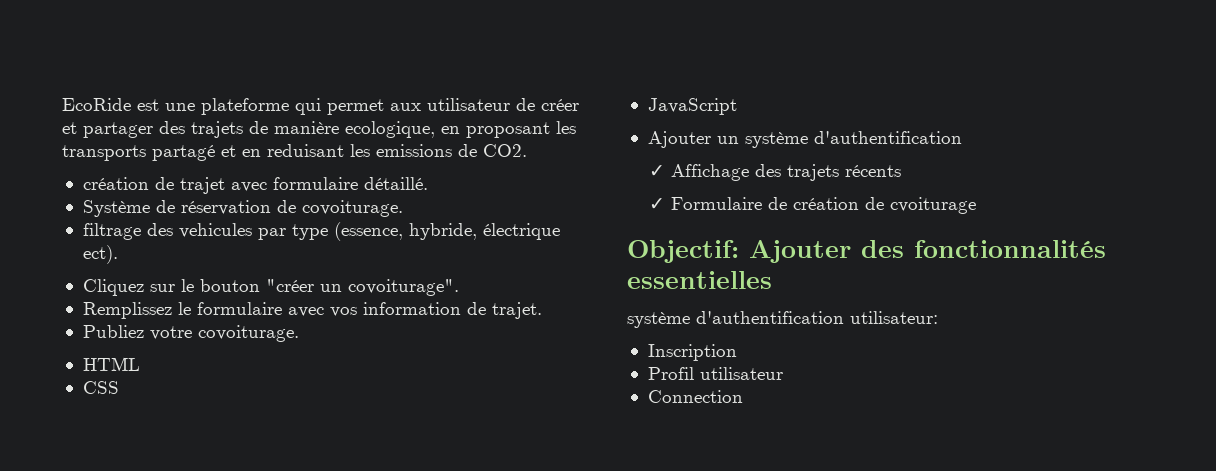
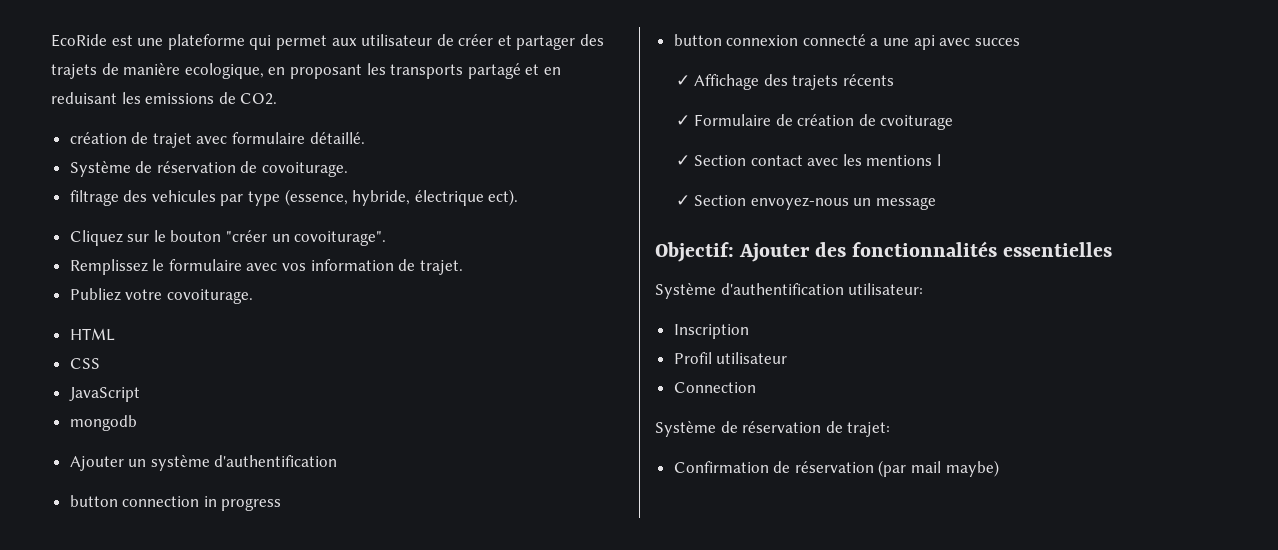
(737, 106) none -> [69,415,137,431] // mongodb
(962, 137) none -> [69,495,282,511] [673,34,1020,50] // button connection in progress // button connexion connecté a une api avec succes
(976, 205) none -> [675,154,942,166] [675,195,936,210] // ✓ Section contact avec les mentions l // ✓ Section envoyez-nous un message
[627,312,690,328] système -> [655,283,716,299] Système
(743, 396) none -> [655,421,891,437] [673,460,999,477] // Système de réservation de trajet: // Confirmation de réservation (par mail maybe)

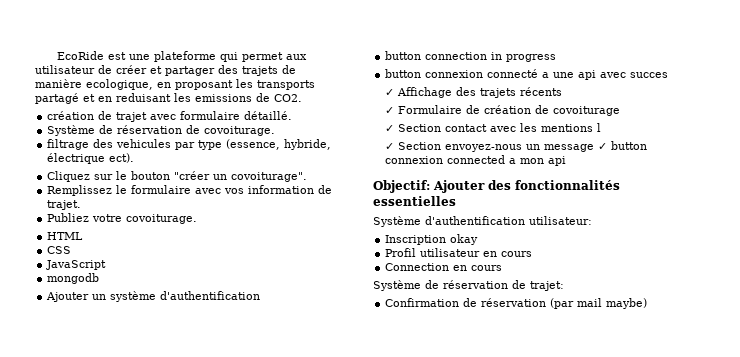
[880,115,954,130] cvoiturage -> [553,106,621,116] covoiturage
(936, 203) none -> [598,141,648,150] [385,155,567,166] ✓ button connexion connected a mon api
(749, 331) none -> [450,234,479,245] okay
(788, 358) none -> [483,251,533,257] en cours
(756, 387) none -> [453,265,503,271] en cours

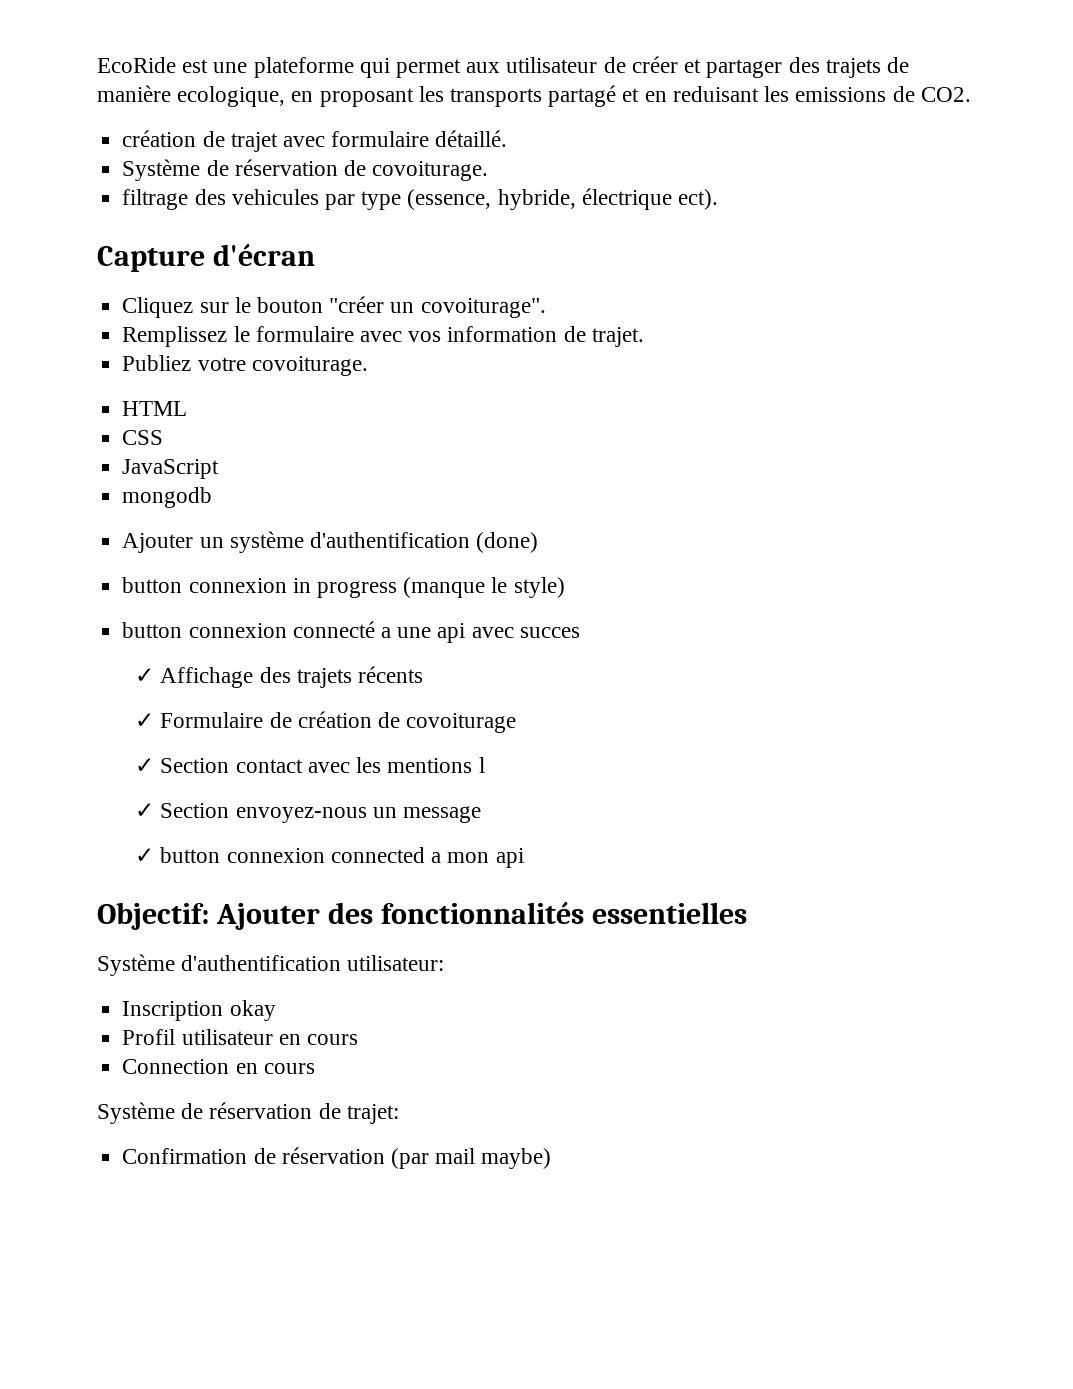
(135, 158) none -> [97,244,315,272] // Capture d'écran
[385,51,488,60] // button connection -> [476,532,539,553] [122,577,287,593] (done) // button connexion
(557, 58) none -> [403,577,565,598] (manque le style)
(595, 148) none -> (482, 814) //

